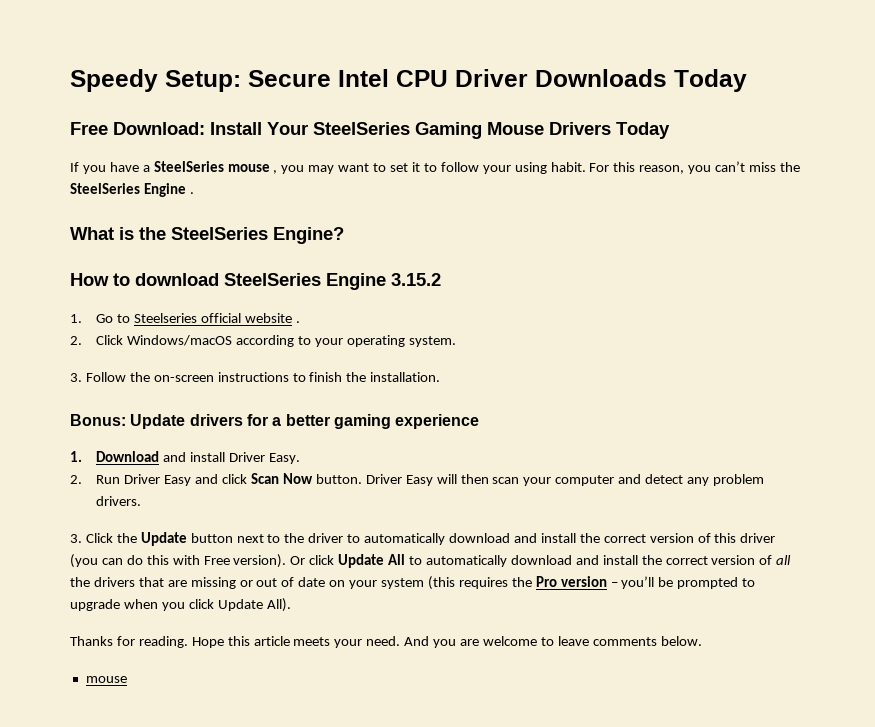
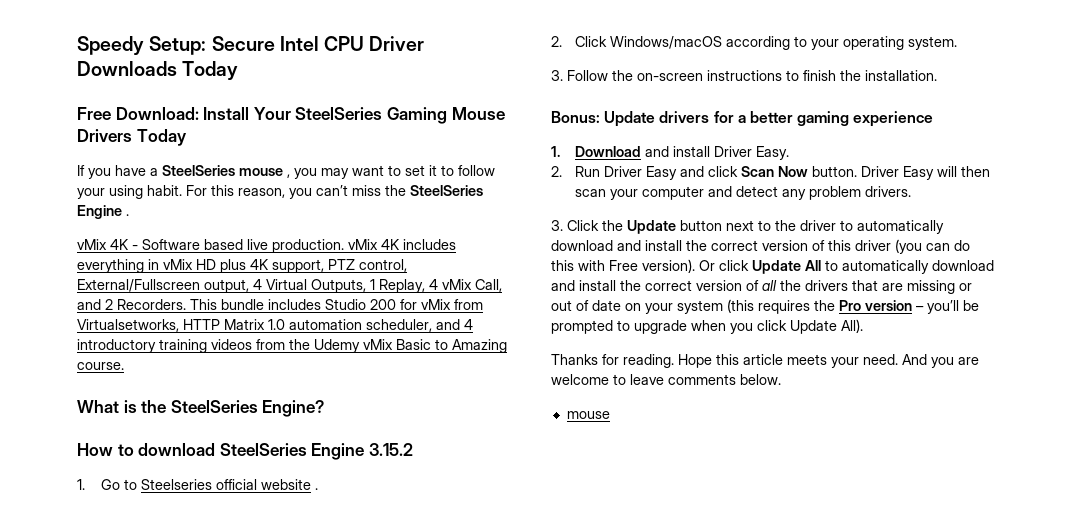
(194, 193) none -> [77,239,456,253] [77,259,407,273] [77,279,502,293] [77,299,483,310] [77,319,473,332] [77,339,507,353] [77,362,124,370] // vMix 4K - Software based live production. vMix 4K includes everything in vMix HD plus 4K support, PTZ control, External/Fullscreen output, 4 Virtual Outputs, 1 Replay, 4 vMix Call, and 2 Recorders. This bundle includes Studio 200 for vMix from Virtualsetworks, HTTP Matrix 1.0 automation scheduler, and 4 introductory training videos from the Udemy vMix Basic to Amazing course.

